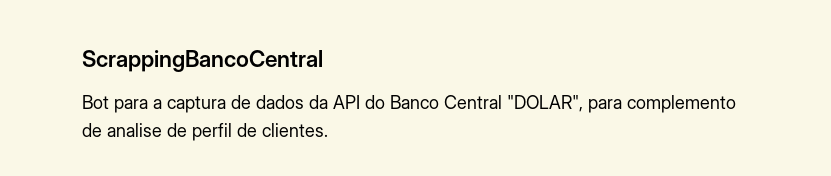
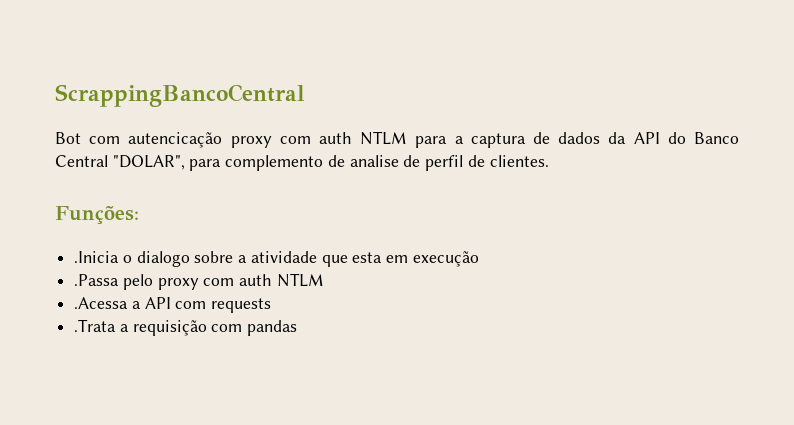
(109, 102) none -> [89,131,408,148] com autencicação proxy com auth NTLM
(328, 130) none -> [55,206,139,224] [74,251,479,267] [74,273,324,290] [74,297,272,313] [74,319,298,336] // Funções: // .Inicia o dialogo sobre a atividade que esta em execução // .Passa pelo proxy com auth NTLM // .Acessa a API com requests // .Trata a requisição com pandas

